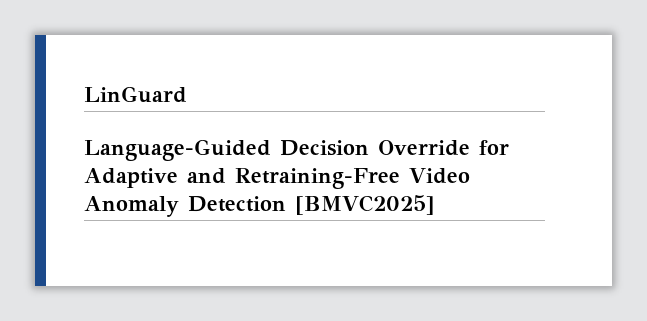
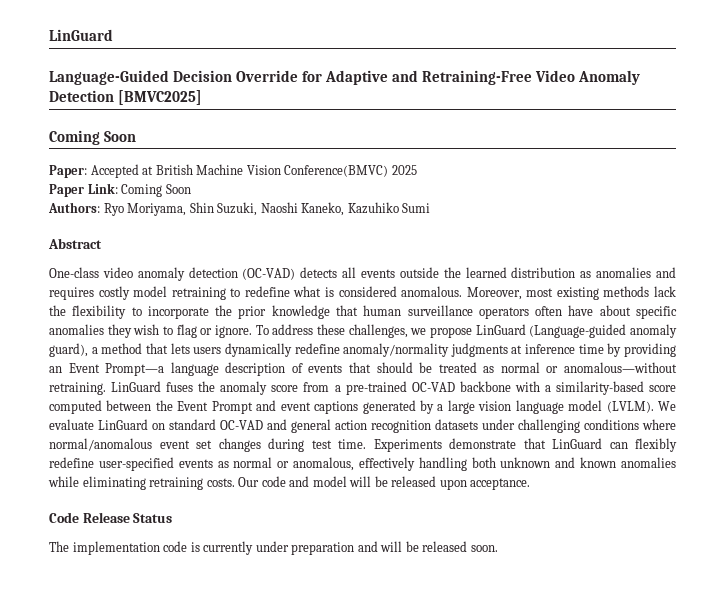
(435, 205) none -> [49,130,136,145] [49,164,417,178] [49,183,191,197] [48,202,431,216] [48,238,102,249] [49,267,676,281] [49,286,676,300] [49,305,678,319] [49,324,678,338] [49,343,676,357] [49,362,677,376] [49,381,676,395] [49,400,676,414] [49,419,676,433] [49,438,677,452] [49,457,676,471] [48,476,531,490] [49,512,173,523] [49,541,498,555] // Coming Soon // Paper: Accepted at British Machine Vision Conference(BMVC) 2025 // Paper Link: Coming Soon // Authors: Ryo Moriyama, Shin Suzuki, Naoshi Kaneko, Kazuhiko Sumi // Abstract // One-class video anomaly detection (OC-VAD) detects all events outside the learned distribution as anomalies and requires costly model retraining to redefine what is considered anomalous. Moreover, most existing methods lack the flexibility to incorporate the prior knowledge that human surveillance operators often have about specific anomalies they wish to flag or ignore. To address these challenges, we propose LinGuard (Language-guided anomaly guard), a method that lets users dynamically redefine anomaly/normality judgments at inference time by providing an Event Prompt—a language description of events that should be treated as normal or anomalous—without retraining. LinGuard fuses the anomaly score from a pre-trained OC-VAD backbone with a similarity-based score computed between the Event Prompt and event captions generated by a large vision language model (LVLM). We evaluate LinGuard on standard OC-VAD and general action recognition datasets under challenging conditions where normal/anomalous event set changes during test time. Experiments demonstrate that LinGuard can flexibly redefine user-specified events as normal or anomalous, effectively handling both unknown and known anomalies while eliminating retraining costs. Our code and model will be released upon acceptance. // Code Release Status // The implementation code is currently under preparation and will be released soon.

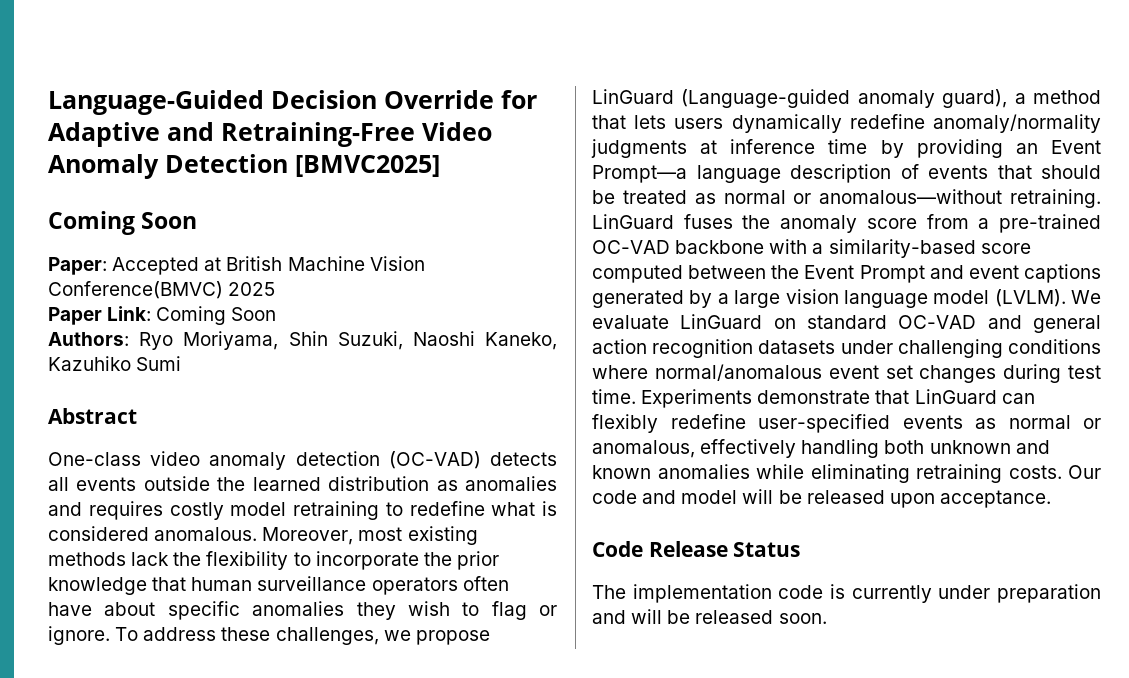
[49,29,113,41] LinGuard // -> (48, 102) none

